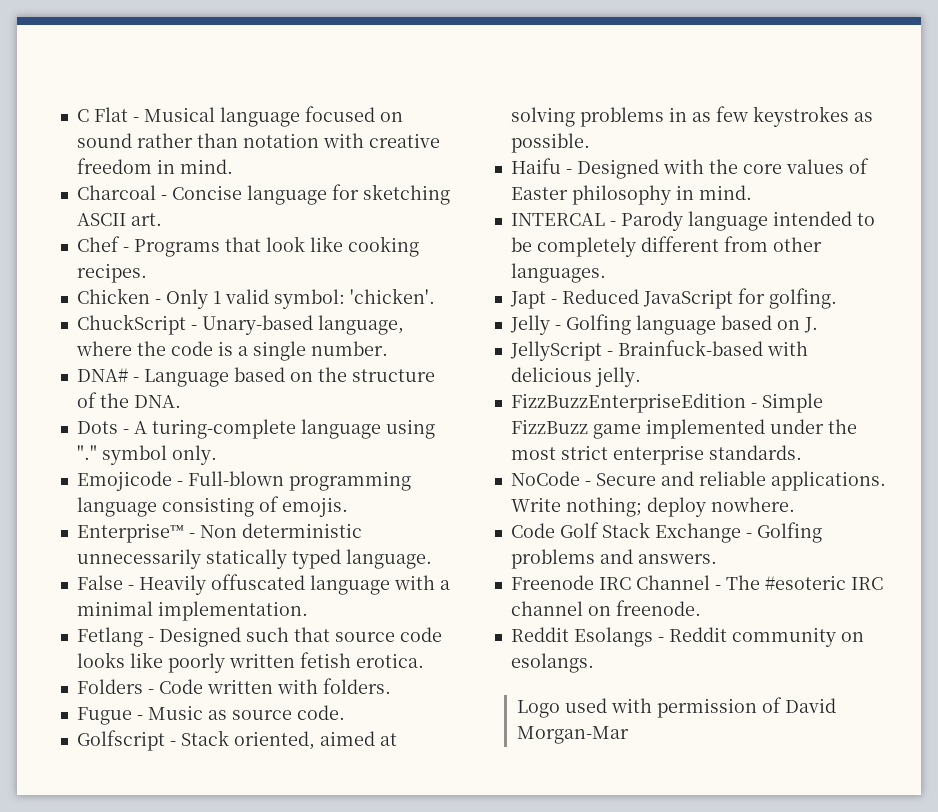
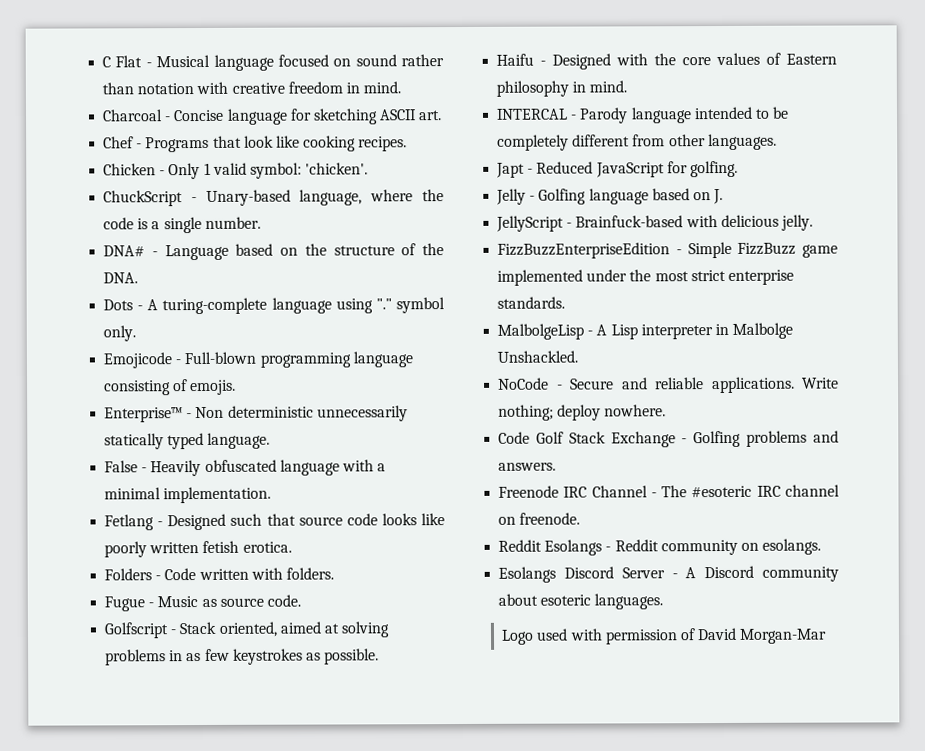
[210,574,305,590] offuscated -> [204,459,277,472] obfuscated
[510,187,568,200] Easter -> [786,53,837,65] Eastern
(802, 452) none -> [497,322,794,340] [497,350,579,363] // MalbolgeLisp - A Lisp interpreter in Malbolge Unshackled.
(594, 663) none -> [498,565,839,583] [498,593,664,610] // Esolangs Discord Server - A Discord community about esoteric languages.

